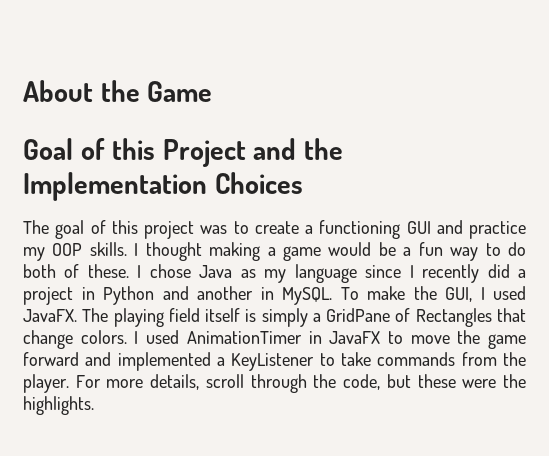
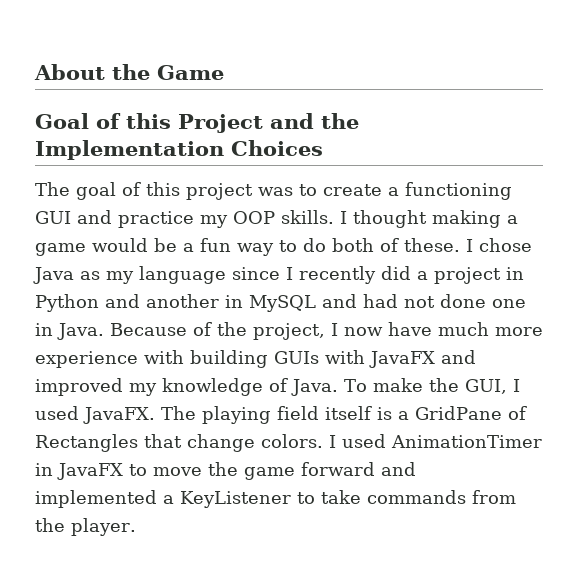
[282,287,333,305] MySQL. -> [249,294,526,312] [35,322,543,340] [35,350,476,368] [35,378,338,396] MySQL and had not done one in Java. Because of the project, I now have much more experience with building GUIs with JavaFX and improved my knowledge of Java.
[261,308,308,327] simply -> (392, 413) none
[75,374,526,393] [23,396,94,415] For more details, scroll through the code, but these were the highlights. -> (136, 527) none

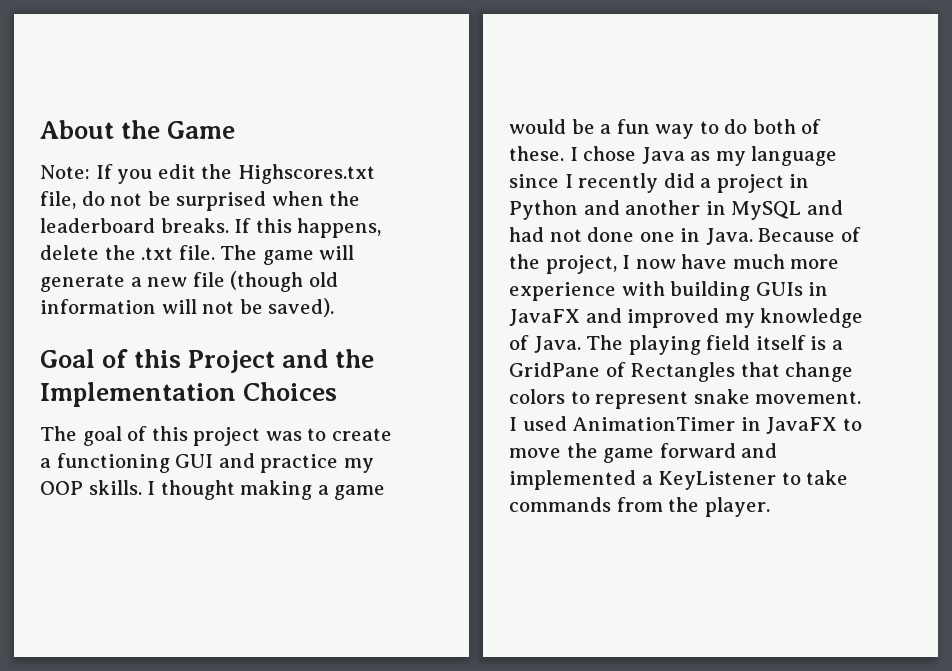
(224, 72) none -> [40,164,375,184] [40,191,361,211] [40,218,382,238] [40,245,355,265] [40,271,338,292] [40,298,335,317] // Note: If you edit the Highscores.txt file, do not be surprised when the leaderboard breaks. If this happens, delete the .txt file. The game will generate a new file (though old information will not be saved).
[325,350,365,364] with -> [808,282,829,296] in
[344,378,520,394] [35,406,155,424] To make the GUI, I used JavaFX. -> (581, 344) none
[261,434,323,448] colors. -> [509,389,862,409] colors to represent snake movement.

